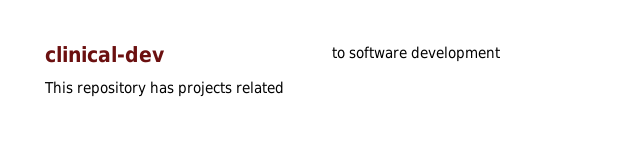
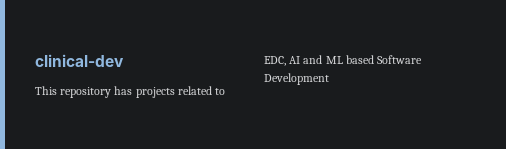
[349,46,500,62] software development -> [264,55,423,66] [264,73,329,85] EDC, AI and ML based Software Development

